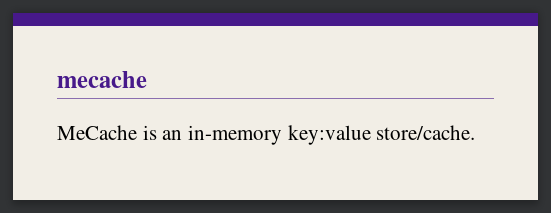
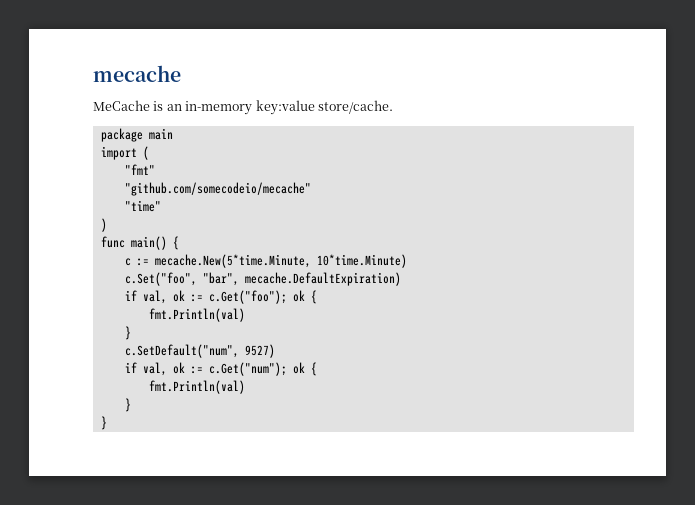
(476, 132) none -> [100,128,173,142] [100,146,149,160] [124,164,155,175] [124,182,311,196] [124,200,161,212] [100,218,107,232] [100,236,179,250] [124,254,407,268] [124,272,401,286] [124,290,317,304] [148,308,245,322] [124,326,131,340] [124,344,275,358] [124,362,317,376] [148,380,245,394] [124,398,131,412] [100,416,107,430] // package main // import ( // "fmt" // "github.com/somecodeio/mecache" // "time" // ) // func main() { // c := mecache.New(5*time.Minute, 10*time.Minute) // c.Set("foo", "bar", mecache.DefaultExpiration) // if val, ok := c.Get("foo"); ok { // fmt.Println(val) // } // c.SetDefault("num", 9527) // if val, ok := c.Get("num"); ok { // fmt.Println(val) // } // }

